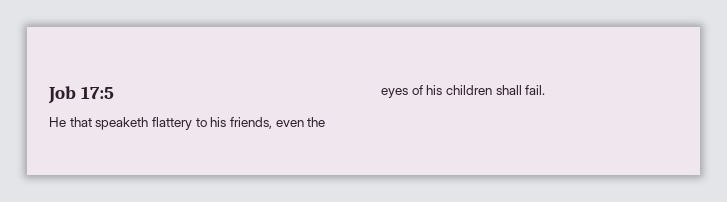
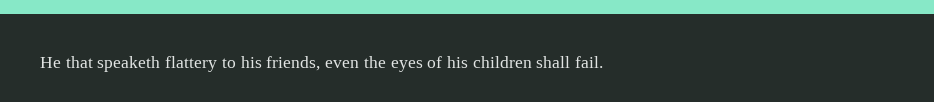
[48,86,114,104] Job 17:5 // -> (40, 62) none

